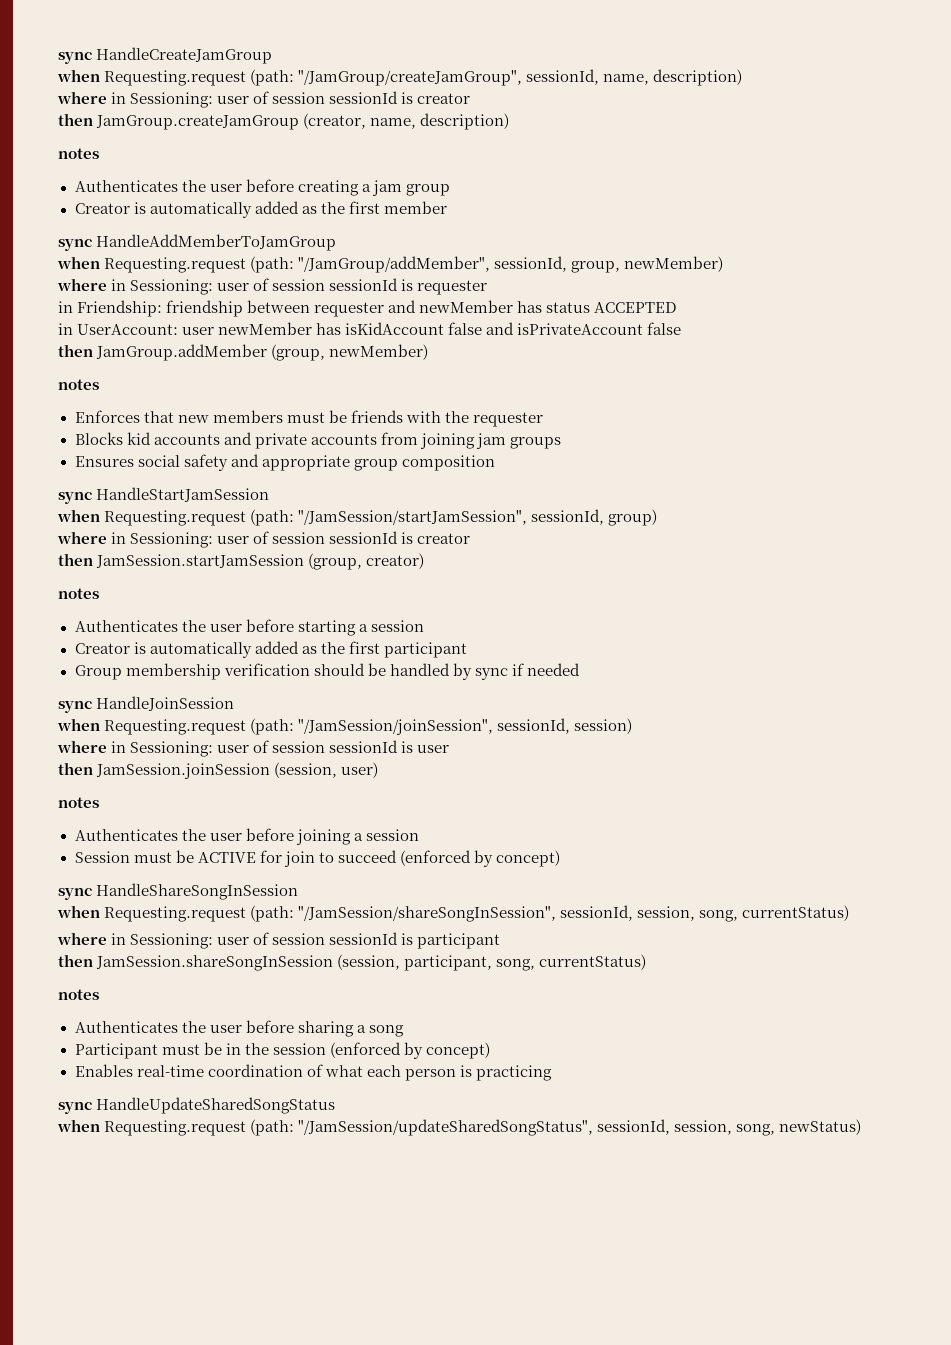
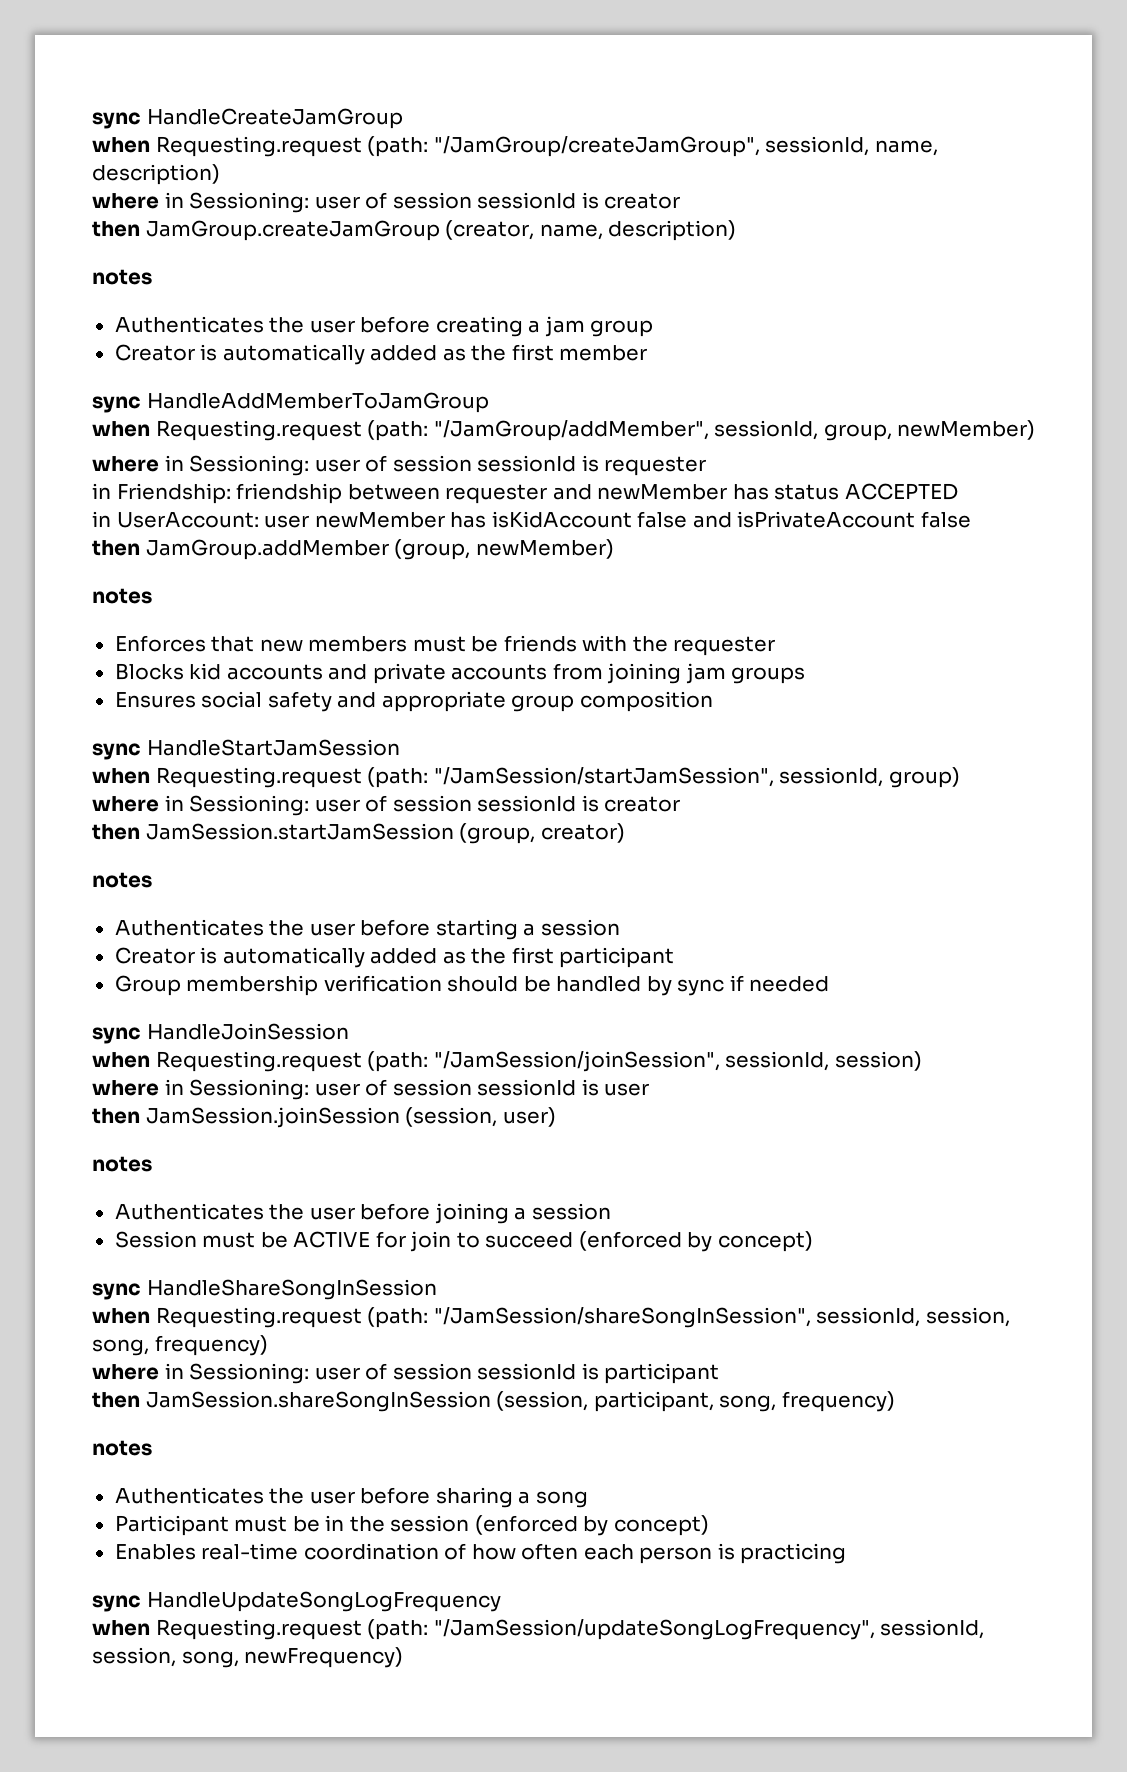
[742,905,850,921] currentStatus) -> [154,1335,268,1356] frequency)
[539,954,647,970] currentStatus) -> [781,1391,895,1412] frequency)
[324,1065,363,1077] what -> [471,1543,579,1560] how often
[96,1097,336,1114] [57,1119,862,1136] HandleUpdateSharedSongStatus // when Requesting.request (path: "/JamSession/updateSharedSongStatus", sessionId, session, song, newStatus) -> [146,1591,501,1612] [92,1619,985,1640] [92,1647,404,1668] HandleUpdateSongLogFrequency // when Requesting.request (path: "/JamSession/updateSongLogFrequency", sessionId, session, song, newFrequency)

